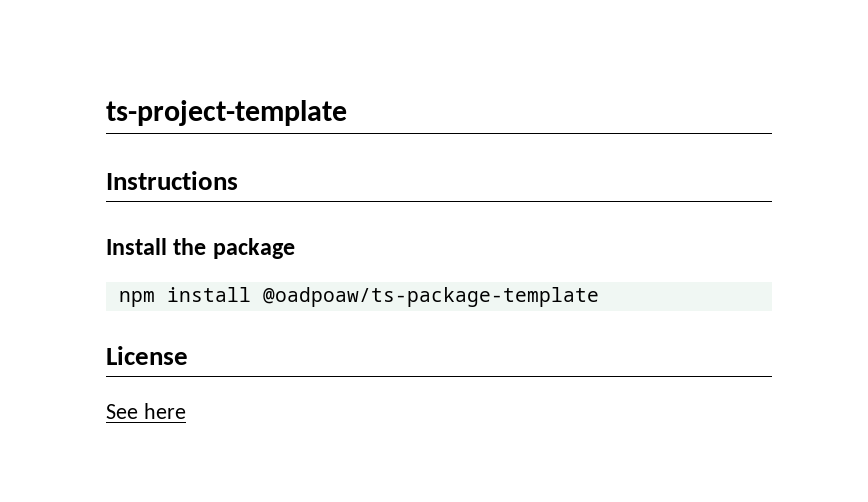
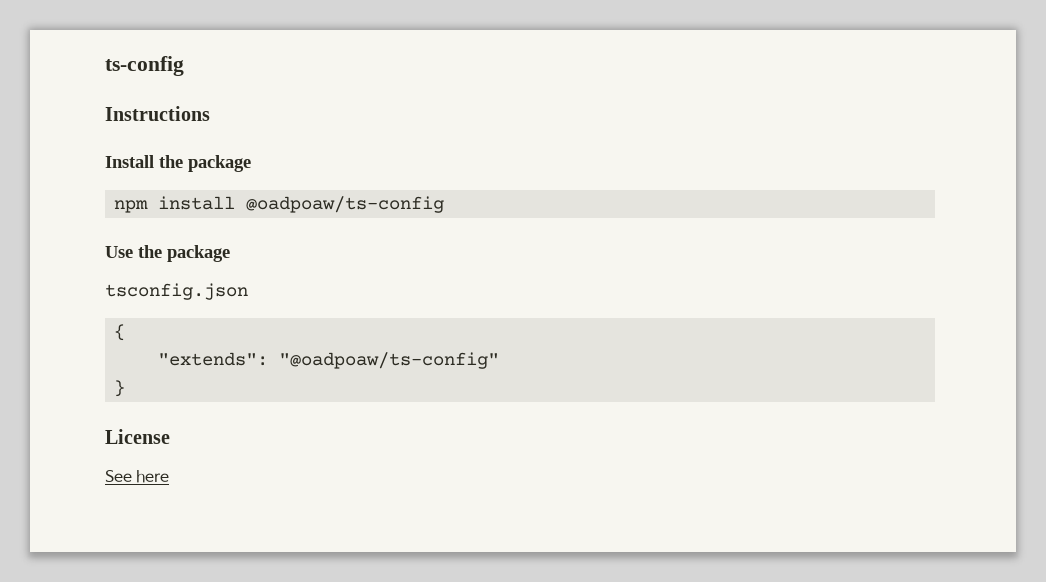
[106,100,347,126] ts-project-template -> [105,56,184,76] ts-config
[262,287,599,307] @oadpoaw/ts-package-template -> [246,196,445,213] [105,245,230,262] [105,283,248,300] [114,324,126,341] [158,352,500,369] [114,380,126,397] @oadpoaw/ts-config // Use the package // tsconfig.json // { // "extends": "@oadpoaw/ts-config" // }

